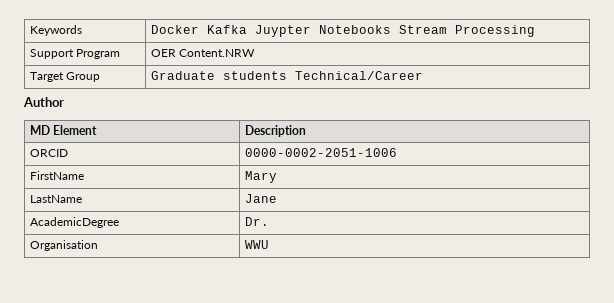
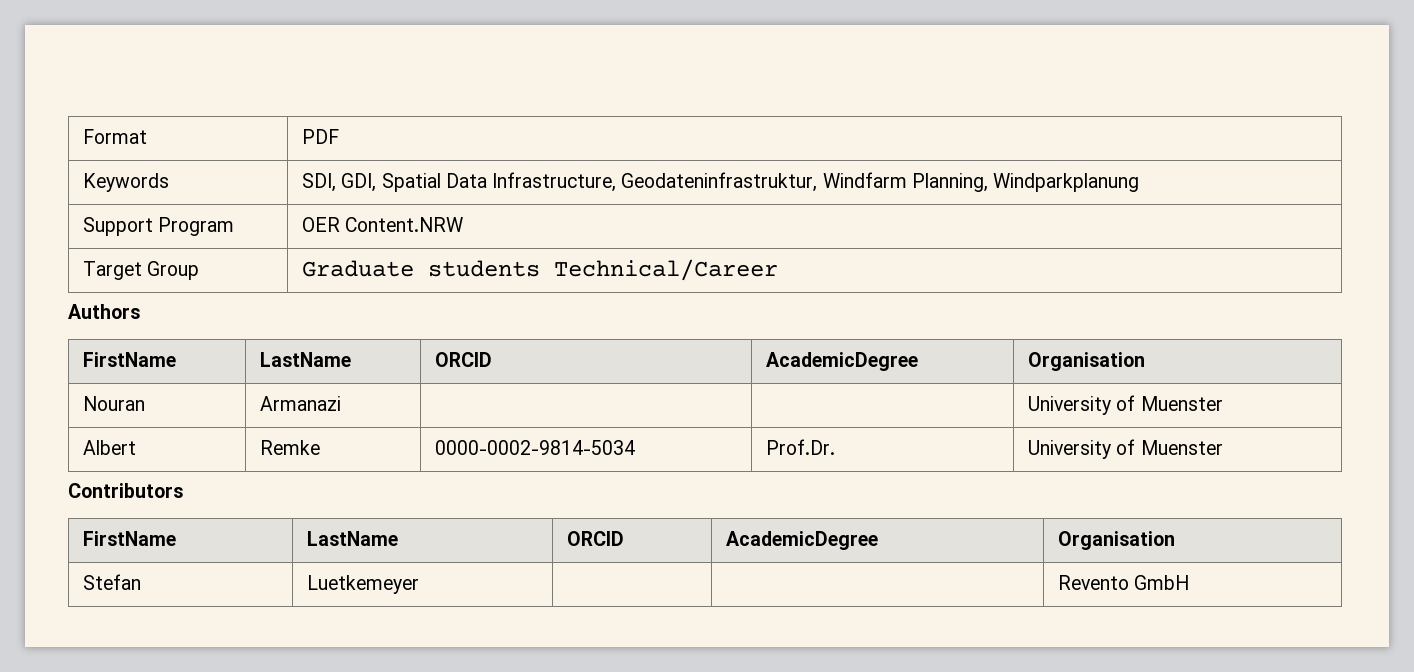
(29, 30) none -> [82,129,147,144] [301,129,339,144] Format | PDF //
[150,25,535,37] Docker Kafka Juypter Notebooks Stream Processing -> [301,172,1140,192] SDI, GDI, Spatial Data Infrastructure, Geodateninfrastruktur, Windfarm Planning, Windparkplanung
[23,97,64,107] [29,125,97,135] [244,125,306,137] [29,149,68,157] [244,148,397,157] [29,171,84,180] [244,171,277,183] [29,195,82,203] [244,194,277,203] [29,217,119,228] [244,217,269,226] [29,240,98,251] [244,240,269,249] Author // MD Element | Description // ORCID | 0000-0002-2051-1006 // FirstName | Mary // LastName | Jane // AcademicDegree | Dr. // Organisation | WWU -> [68,304,140,319] [82,352,176,367] [259,352,351,367] [434,352,492,367] [765,352,918,371] [1027,352,1145,371] [82,396,145,411] [259,396,341,411] [1027,395,1223,415] [82,440,136,455] [259,440,320,455] [434,440,635,455] [765,439,835,455] [1027,439,1223,459] [68,483,183,498] [82,531,176,546] [306,531,398,546] [566,531,624,546] [725,531,878,550] [1057,531,1175,550] [82,574,141,590] [306,575,419,594] [1057,575,1190,590] Authors // FirstName | LastName | ORCID | AcademicDegree | Organisation // Nouran | Armanazi | | | University of Muenster // Albert | Remke | 0000-0002-9814-5034 | Prof.Dr. | University of Muenster // Contributors // FirstName | LastName | ORCID | AcademicDegree | Organisation // Stefan | Luetkemeyer | | | Revento GmbH

